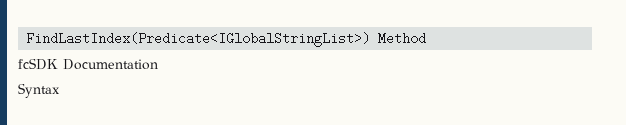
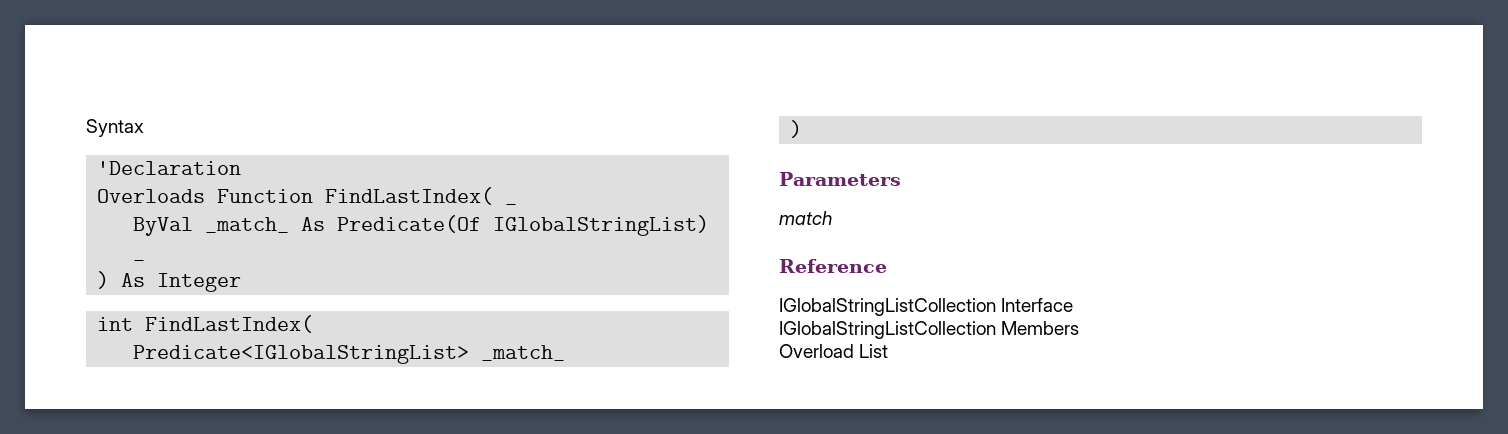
[26,32,427,47] [18,58,158,70] [18,83,60,98] FindLastIndex(Predicate<IGlobalStringList>) Method // fcSDK Documentation // Syntax -> [86,119,144,137] [97,161,242,175] [97,187,518,205] [133,215,710,236] [133,259,146,261] [97,271,242,292] [97,315,314,333] [133,345,566,364] [790,120,803,138] [779,172,901,186] [779,211,832,225] [779,259,887,273] [779,298,1074,316] [779,321,1080,339] [779,344,889,358] Syntax // 'Declaration // Overloads Function FindLastIndex( _ // ByVal _match_ As Predicate(Of IGlobalStringList) _ // ) As Integer // int FindLastIndex( // Predicate<IGlobalStringList> _match_ // ) // Parameters // match // Reference // IGlobalStringListCollection Interface // IGlobalStringListCollection Members // Overload List

